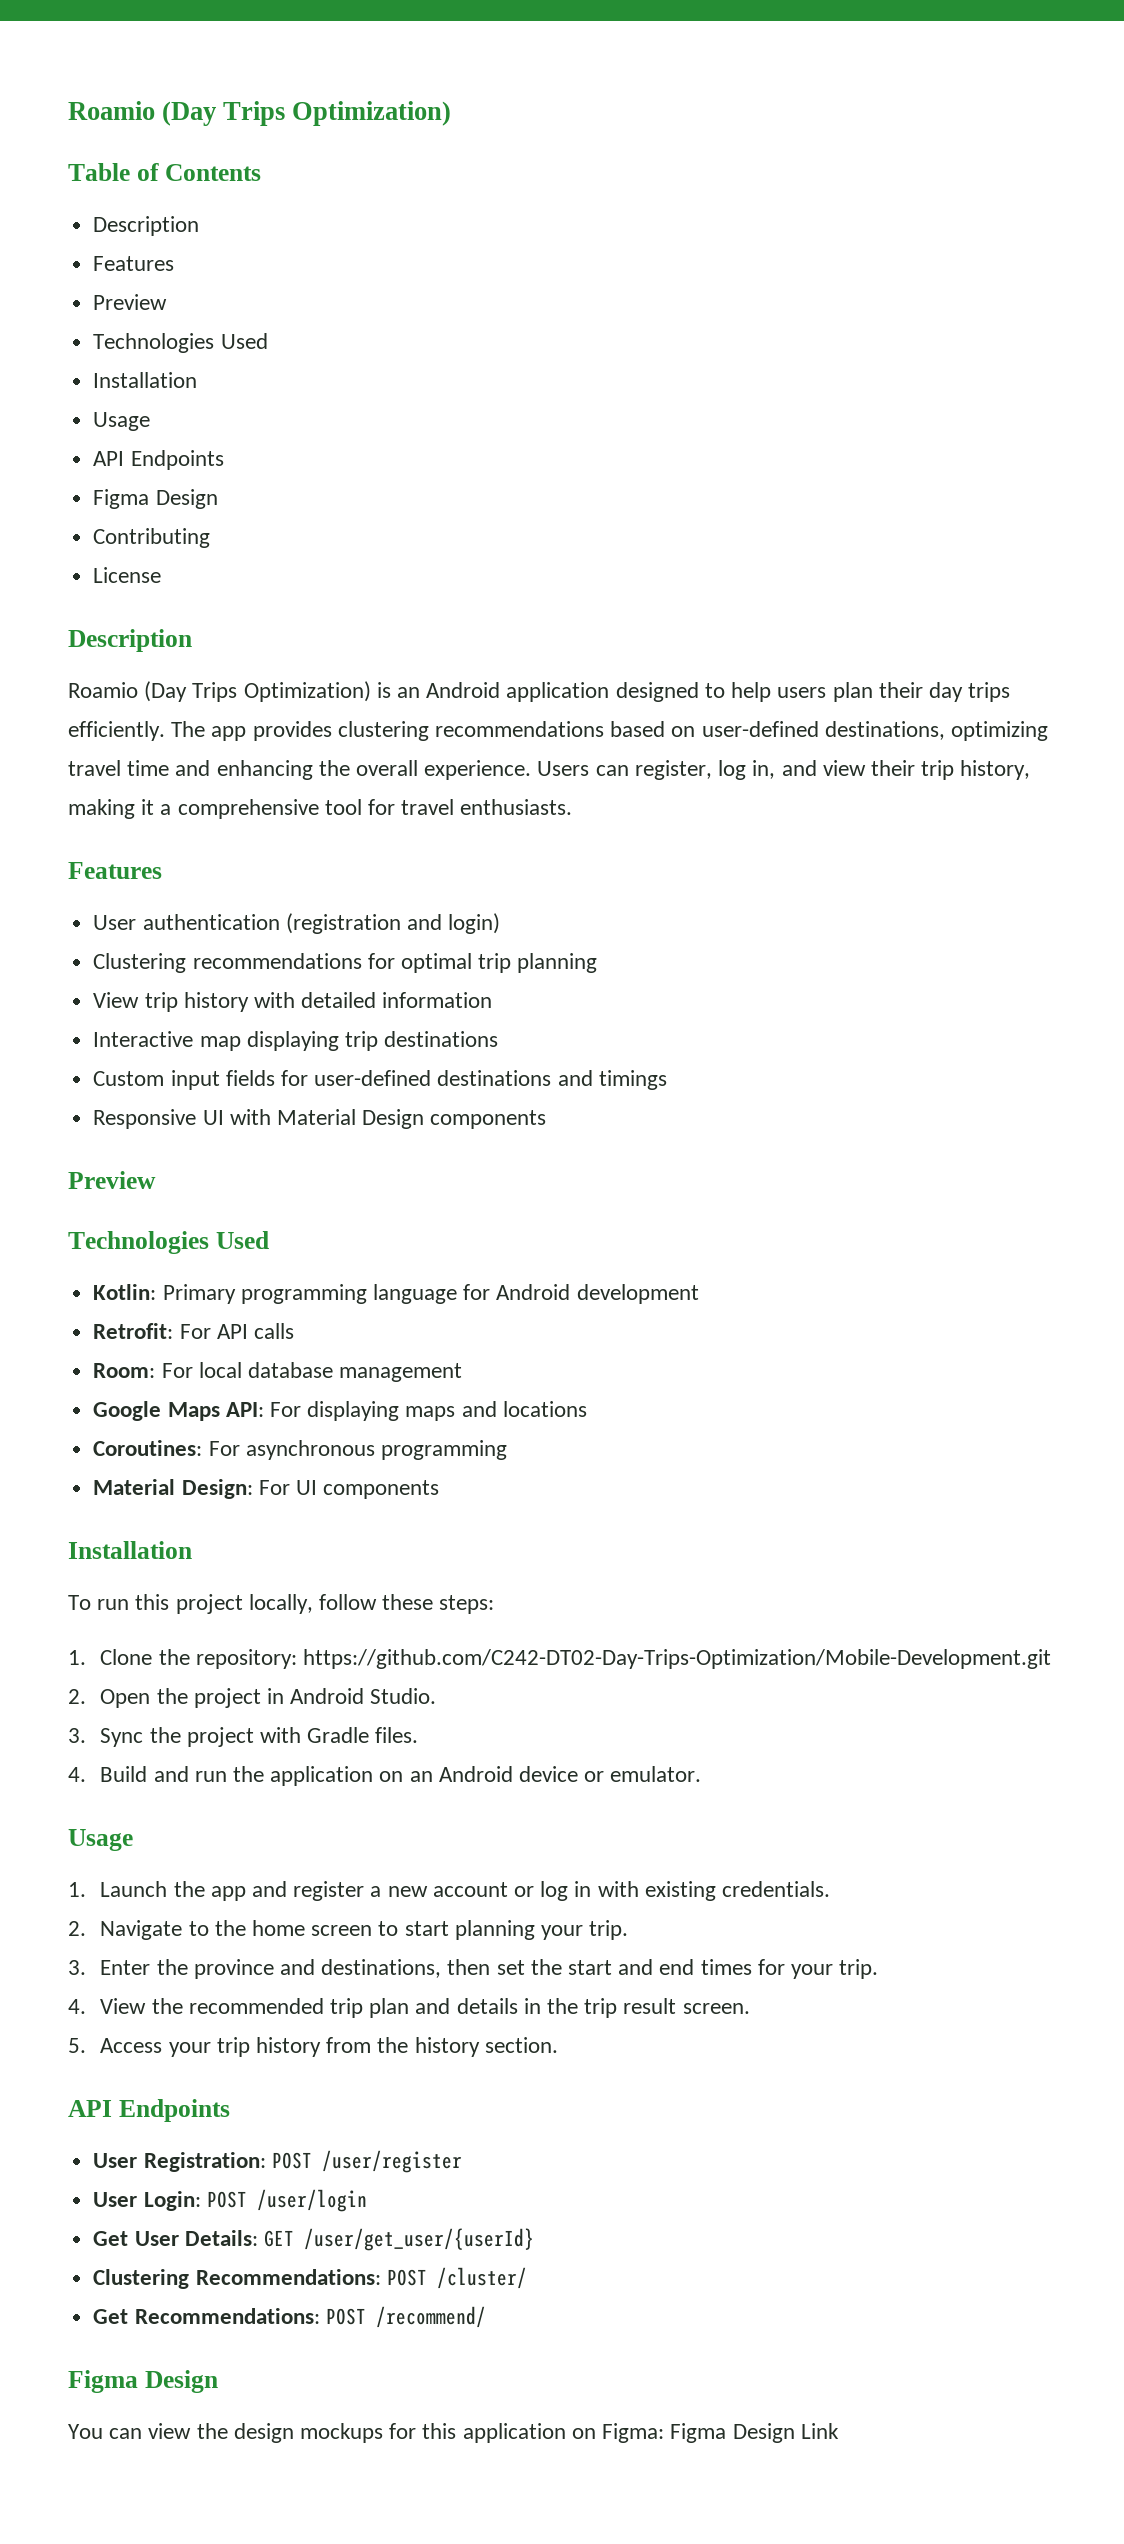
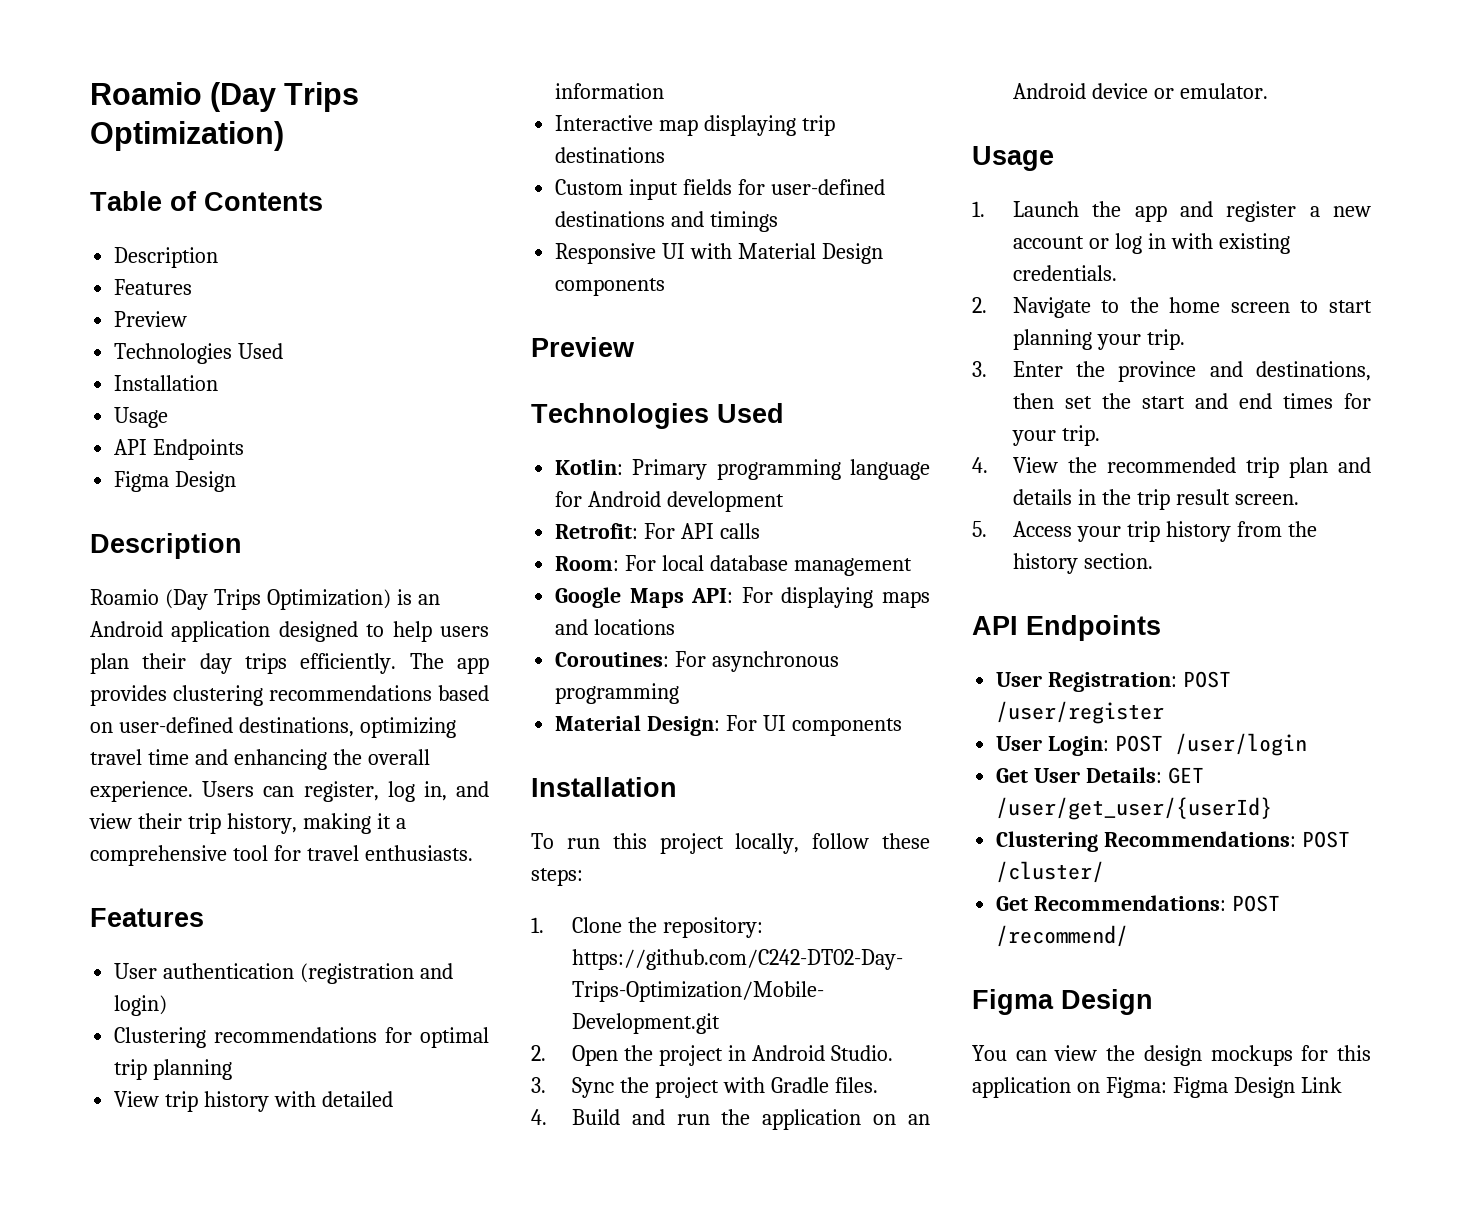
[93,528,211,548] [93,567,162,583] // Contributing // License -> (237, 481) none

